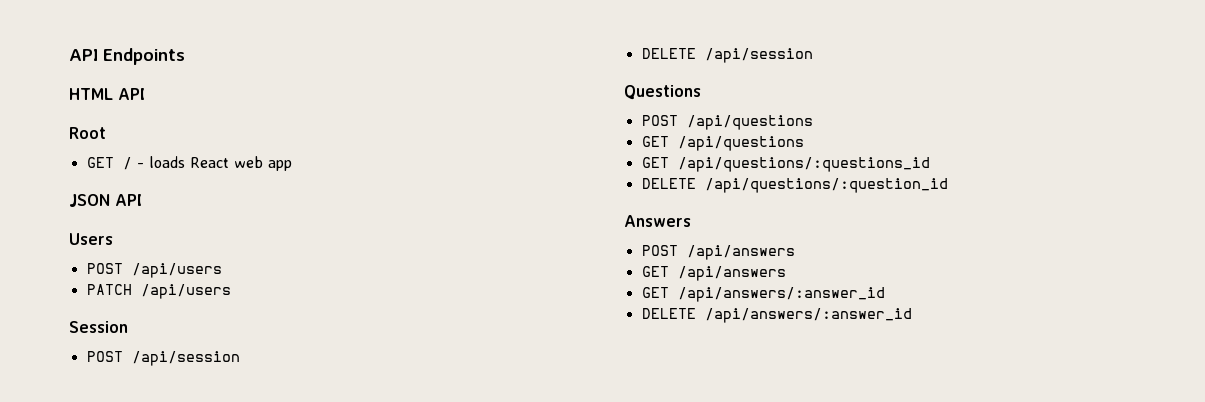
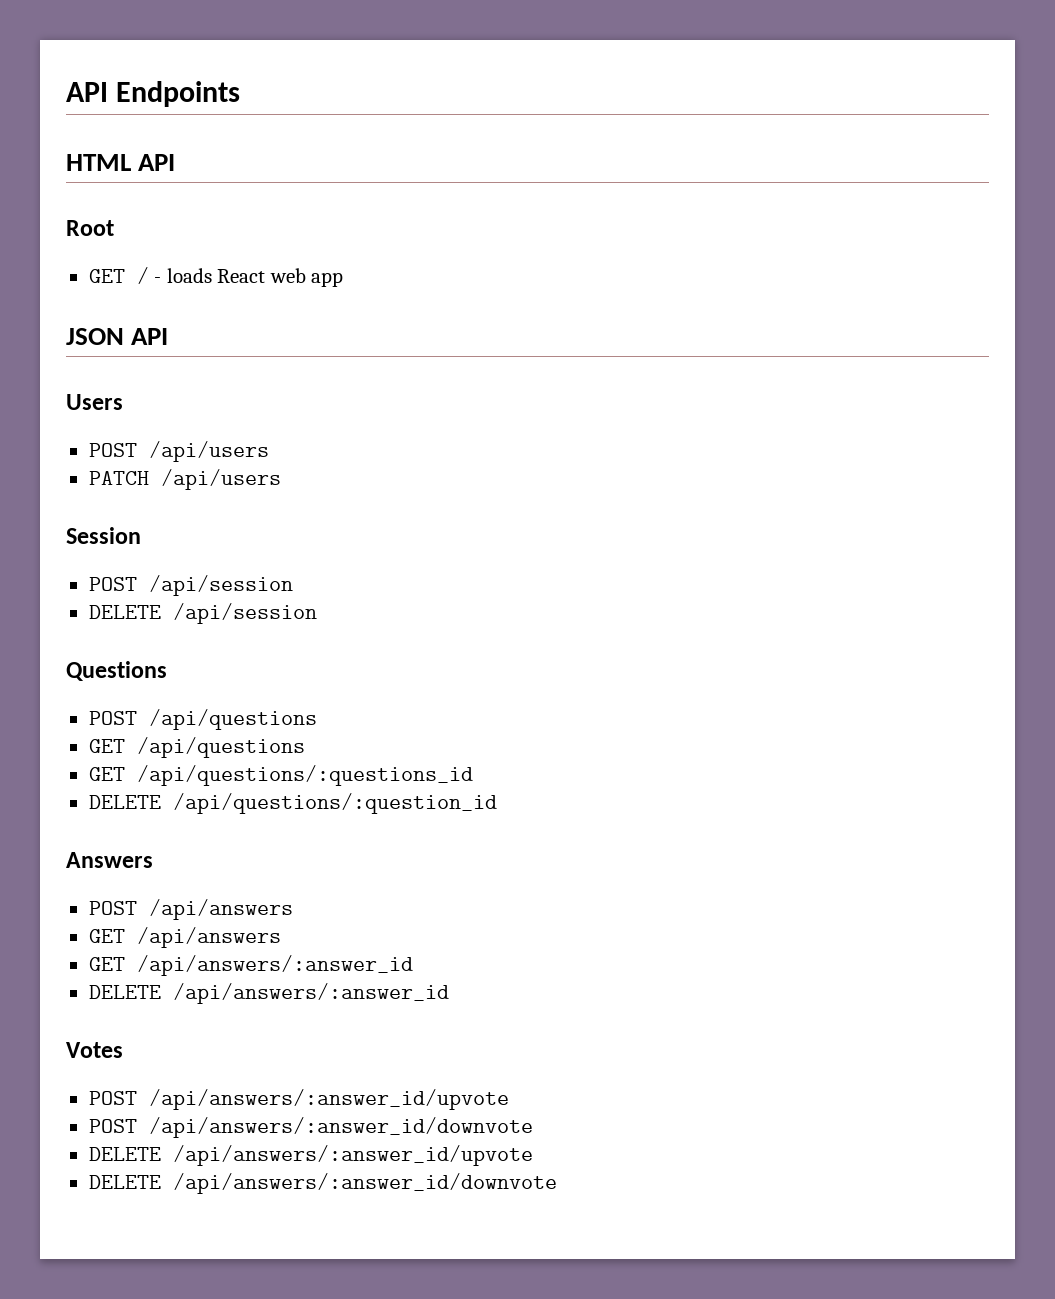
(912, 315) none -> [66,1042,123,1058] [88,1089,509,1110] [88,1117,533,1138] [88,1145,533,1166] [88,1173,557,1194] // Votes // POST /api/answers/:answer_id/upvote // POST /api/answers/:answer_id/downvote // DELETE /api/answers/:answer_id/upvote // DELETE /api/answers/:answer_id/downvote

